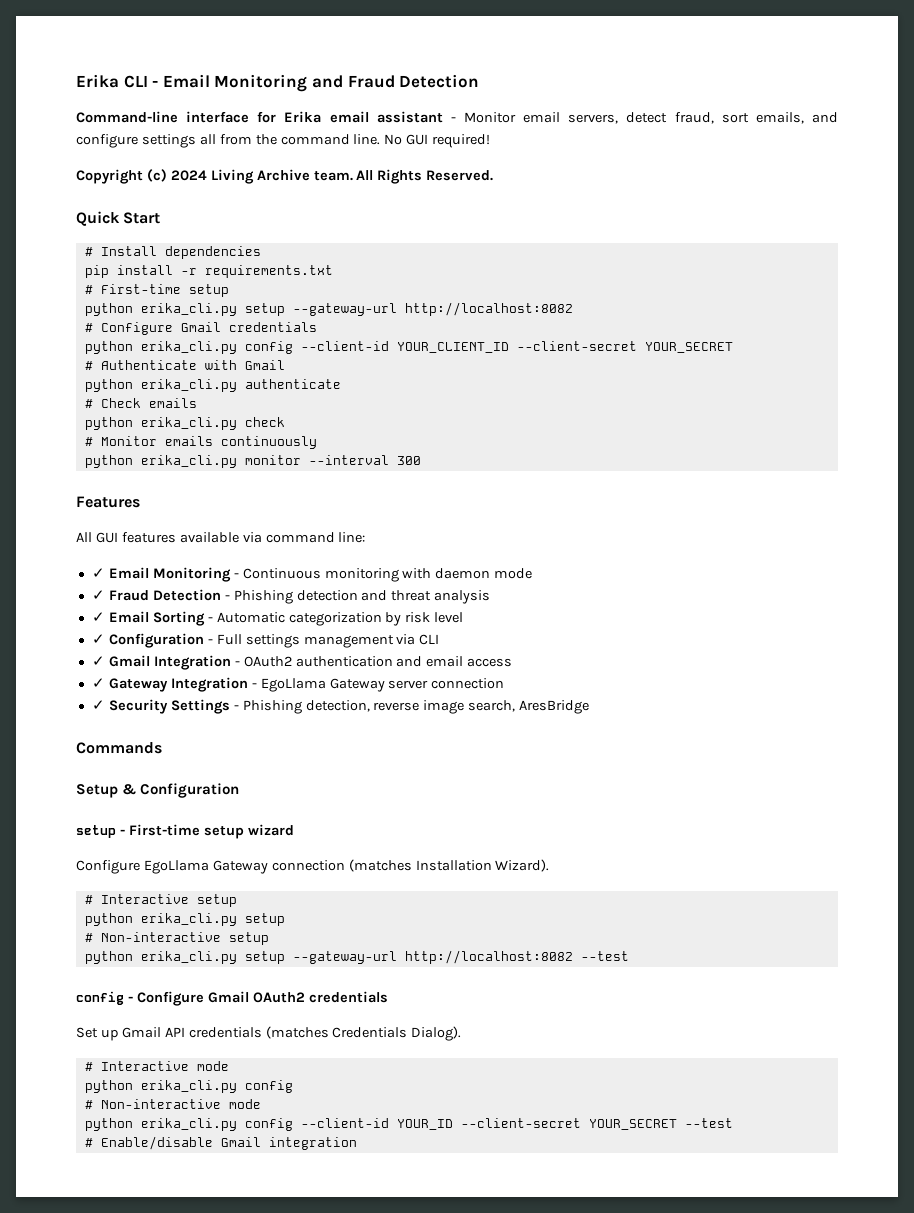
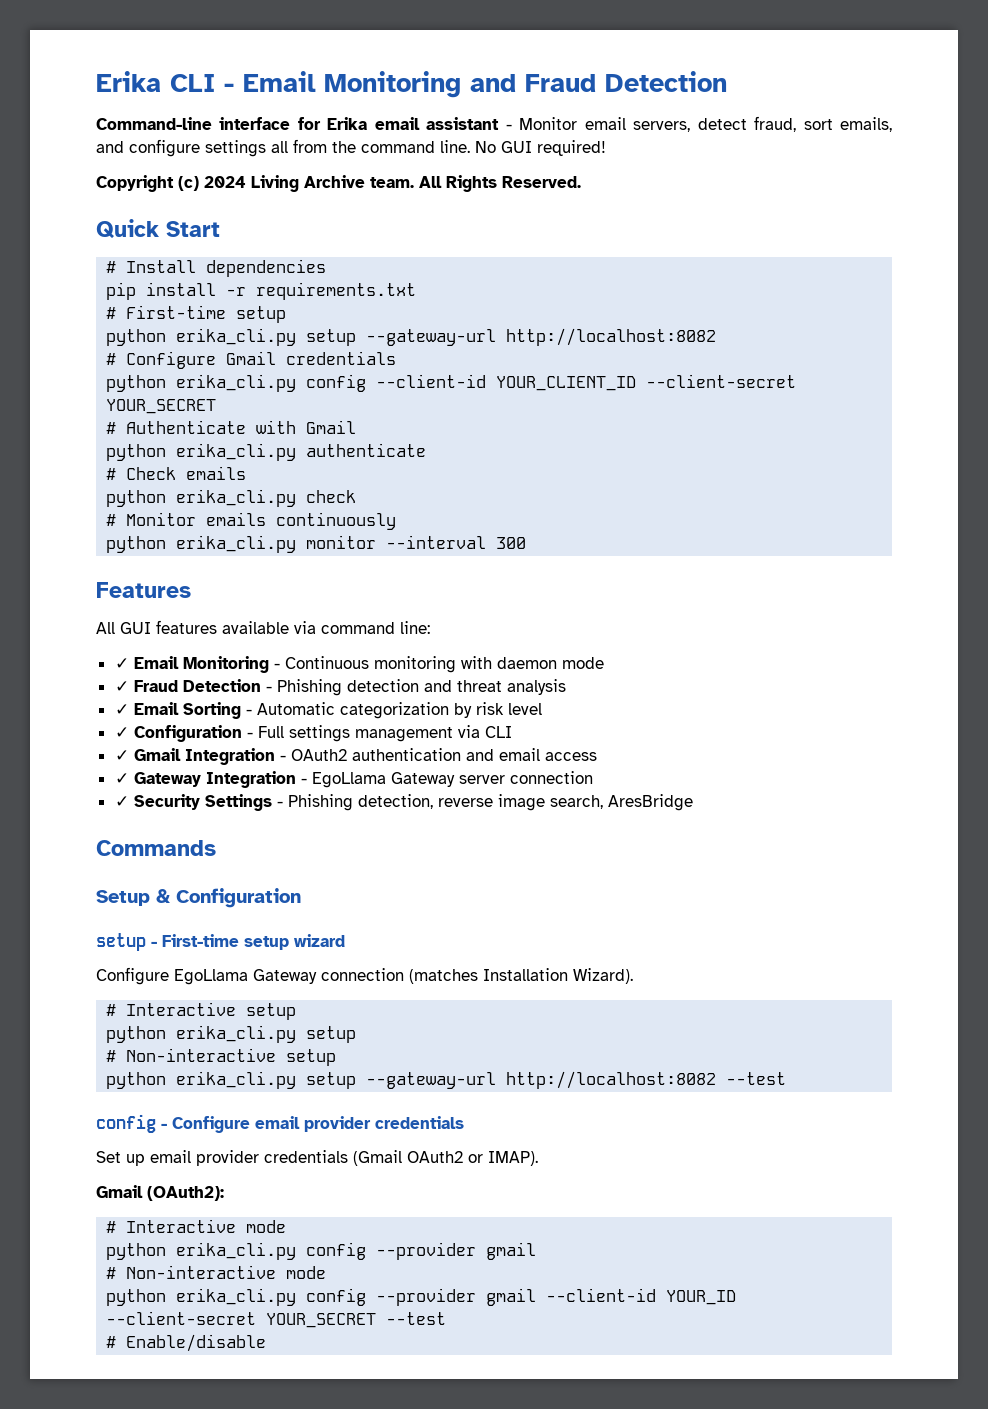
[208,991,305,1003] Gmail OAuth2 -> [255,1116,371,1132] email provider
[121,1026,462,1041] Gmail API credentials (matches Credentials Dialog). -> [150,1150,538,1166] [96,1185,224,1201] email provider credentials (Gmail OAuth2 or IMAP). // Gmail (OAuth2):
(293, 1086) none -> [376,1242,537,1260] --provider gmail
(293, 1124) none -> [376,1288,537,1306] --provider gmail
[220,1137,357,1150] Gmail integration -> (267, 1343) none

